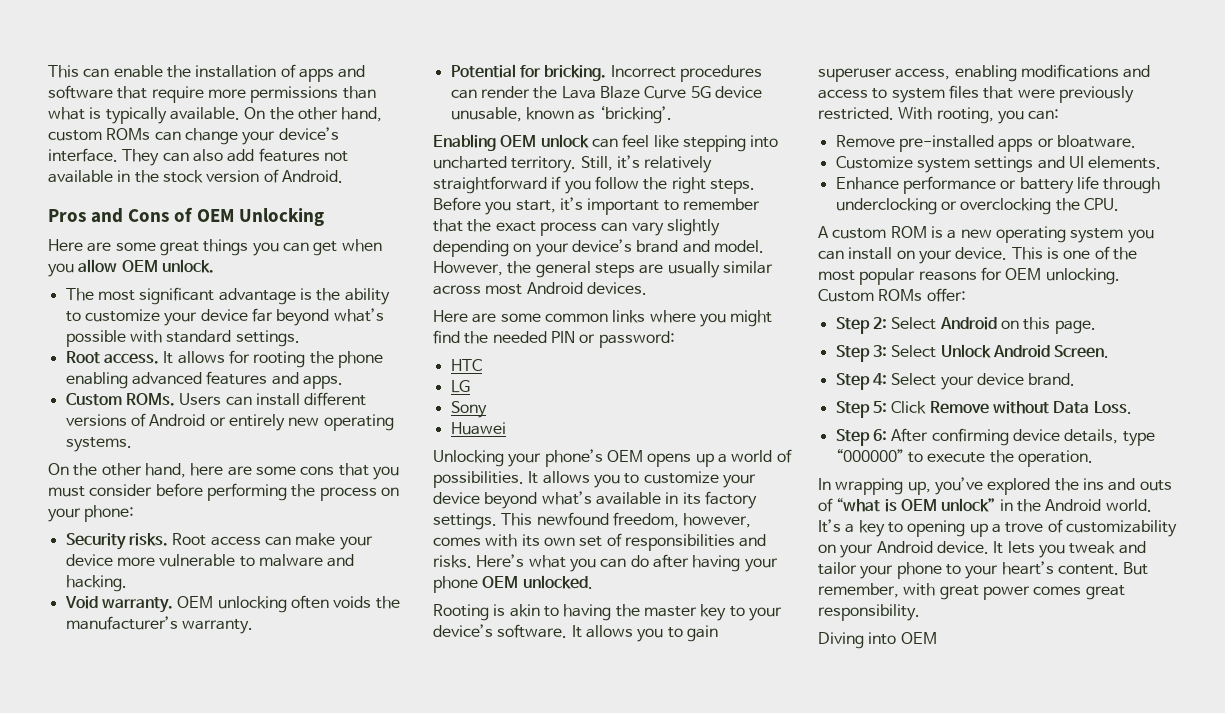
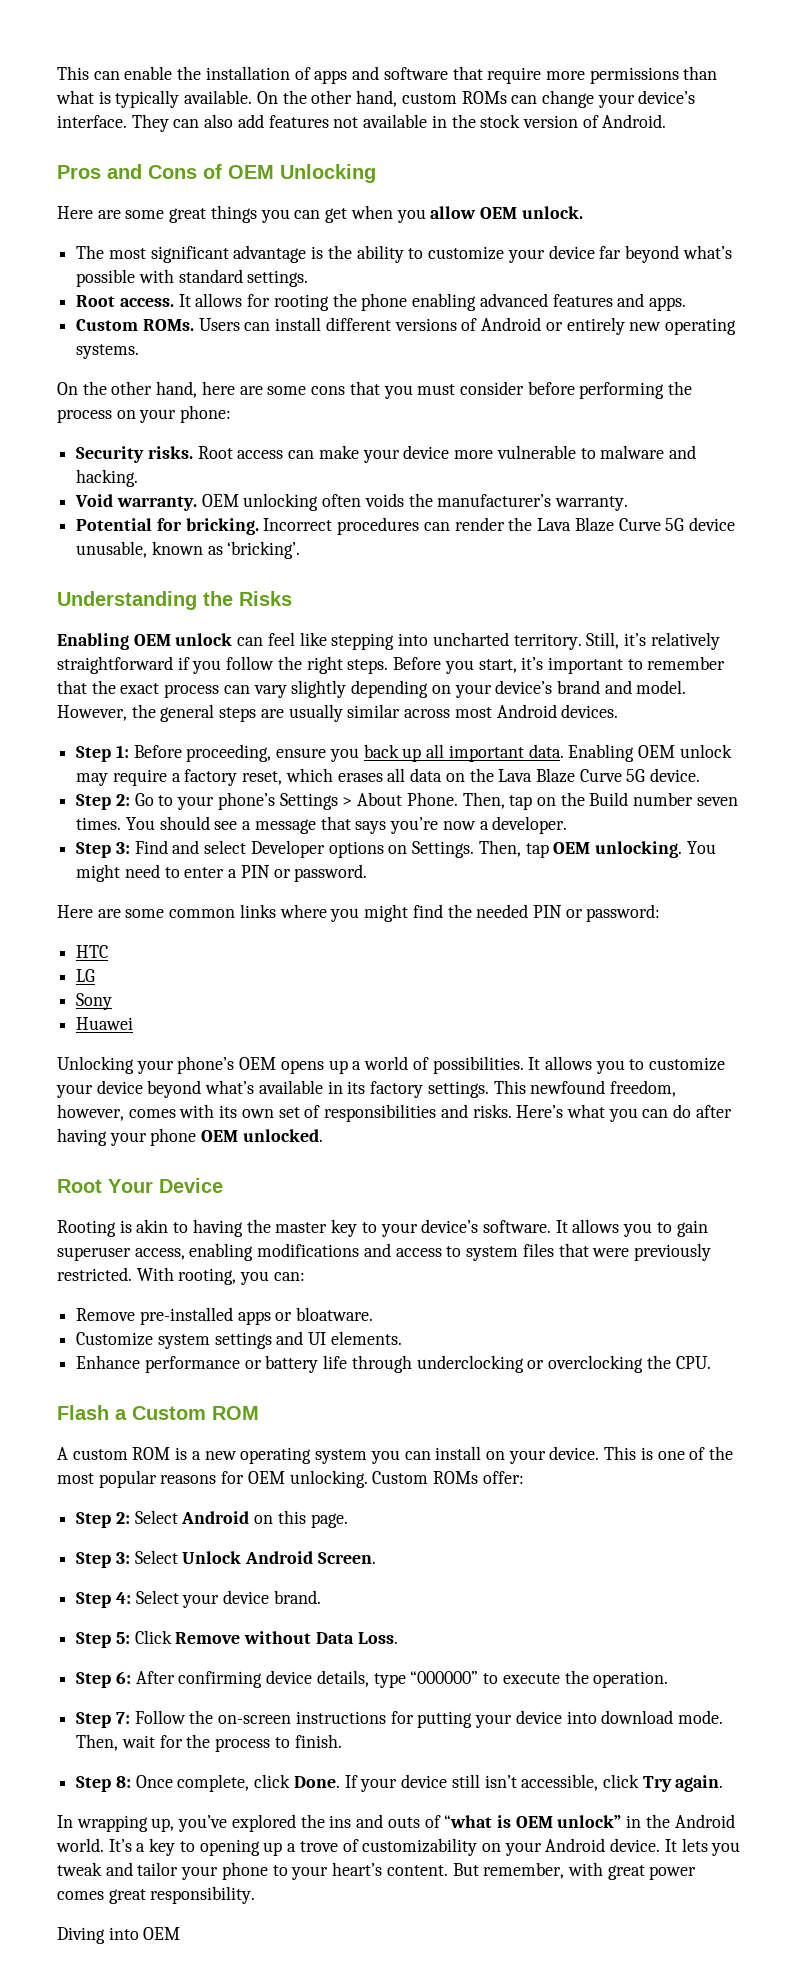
(672, 114) none -> [57,591,292,610] // Understanding the Risks
(647, 288) none -> [76,744,732,762] [76,768,701,786] [76,792,738,810] [76,816,568,834] [76,840,716,858] [76,864,368,882] // Step 1: Before proceeding, ensure you back up all important data. Enabling OEM unlock may require a factory reset, which erases all data on the Lava Blaze Curve 5G device. // Step 2: Go to your phone’s Settings > About Phone. Then, tap on the Build number seven times. You should see a message that says you’re now a developer. // Step 3: Find and select Developer options on Settings. Then, tap OEM unlocking. You might need to enter a PIN or password.
(593, 582) none -> [57,1178,223,1193] // Root Your Device
(1119, 204) none -> [57,1405,259,1420] // Flash a Custom ROM
(1093, 458) none -> [76,1710,723,1728] [76,1734,342,1752] [76,1774,724,1792] // Step 7: Follow the on-screen instructions for putting your device into download mode. Then, wait for the process to finish. // Step 8: Once complete, click Done. If your device still isn’t accessible, click Try again.

